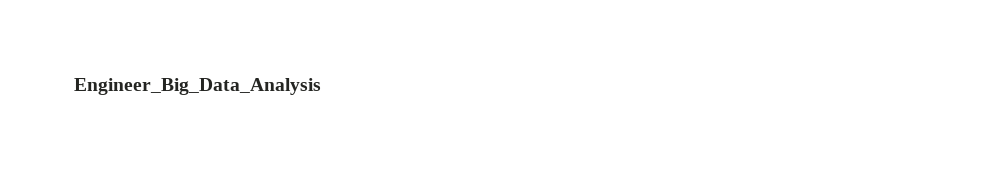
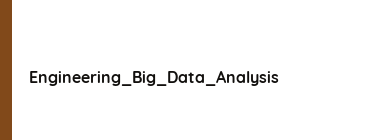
[74,78,321,95] Engineer_Big_Data_Analysis -> [29,70,279,86] Engineering_Big_Data_Analysis

